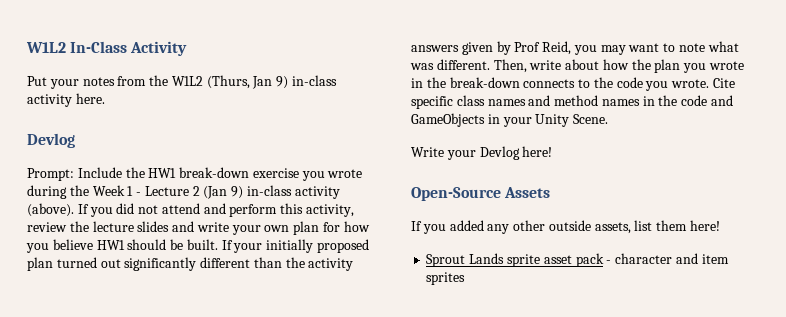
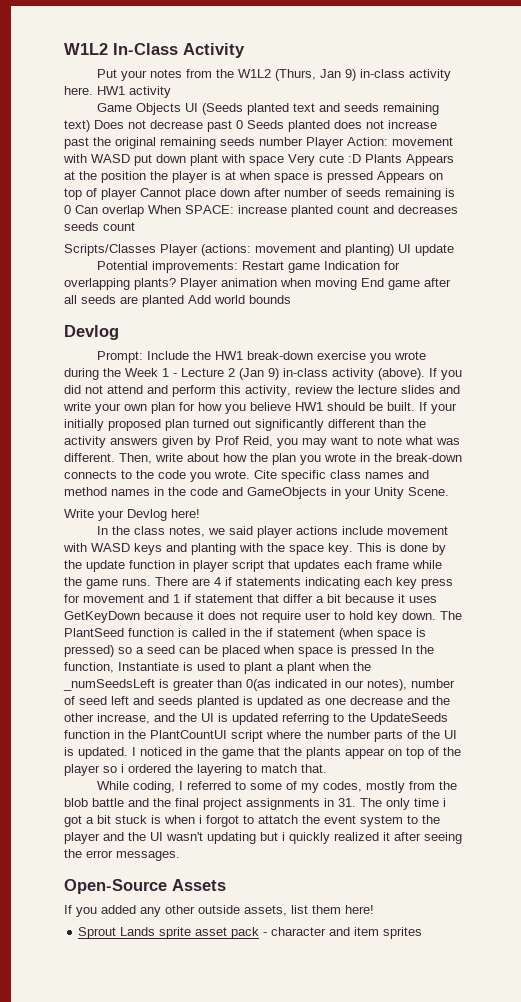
(105, 98) none -> [97,86,171,98] [97,103,440,115] [64,120,437,132] [64,137,453,149] [63,154,454,166] [64,171,443,183] [64,188,455,200] [64,205,458,217] [64,222,135,231] [64,244,454,256] [97,261,401,273] [64,278,451,290] [64,295,291,307] HW1 activity // Game Objects UI (Seeds planted text and seeds remaining text) Does not decrease past 0 Seeds planted does not increase past the original remaining seeds number Player Action: movement with WASD put down plant with space Very cute :D Plants Appears at the position the player is at when space is pressed Appears on top of player Cannot place down after number of seeds remaining is 0 Can overlap When SPACE: increase planted count and decreases seeds count // Scripts/Classes Player (actions: movement and planting) UI update // Potential improvements: Restart game Indication for overlapping plants? Player animation when moving End game after all seeds are planted Add world bounds
(553, 151) none -> [97,526,449,538] [63,543,446,555] [64,560,442,572] [64,577,453,589] [64,594,437,603] [64,611,462,623] [64,628,426,640] [64,645,434,657] [64,662,371,674] [63,679,455,691] [64,696,450,708] [64,713,448,725] [64,730,457,742] [64,747,461,759] [64,764,327,776] [97,781,458,793] [64,798,446,810] [64,815,440,827] [64,832,462,844] [64,849,180,861] // In the class notes, we said player actions include movement with WASD keys and planting with the space key. This is done by the update function in player script that updates each frame while the game runs. There are 4 if statements indicating each key press for movement and 1 if statement that differ a bit because it uses GetKeyDown because it does not require user to hold key down. The PlantSeed function is called in the if statement (when space is pressed) so a seed can be placed when space is pressed In the function, Instantiate is used to plant a plant when the _numSeedsLeft is greater than 0(as indicated in our notes), number of seed left and seeds planted is updated as one decrease and the other increase, and the UI is updated referring to the UpdateSeeds function in the PlantCountUI script where the number parts of the UI is updated. I noticed in the game that the plants appear on top of the player so i ordered the layering to match that. // While coding, I referred to some of my codes, mostly from the blob battle and the final project assignments in 31. The only time i got a bit stuck is when i forgot to attatch the event system to the player and the UI wasn't updating but i quickly realized it after seeing the error messages.

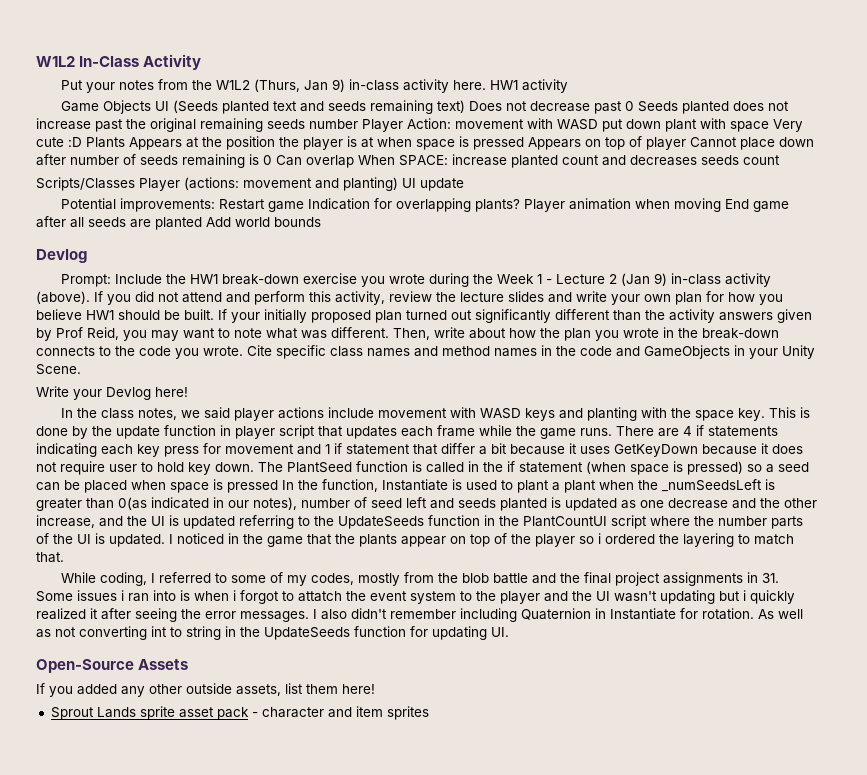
[360,798,446,810] [64,815,147,827] The only time i got a bit stuck -> [36,590,176,602] Some issues i ran into
(180, 856) none -> [313,608,803,622] [36,626,509,640] I also didn't remember including Quaternion in Instantiate for rotation. As well as not converting int to string in the UpdateSeeds function for updating UI.

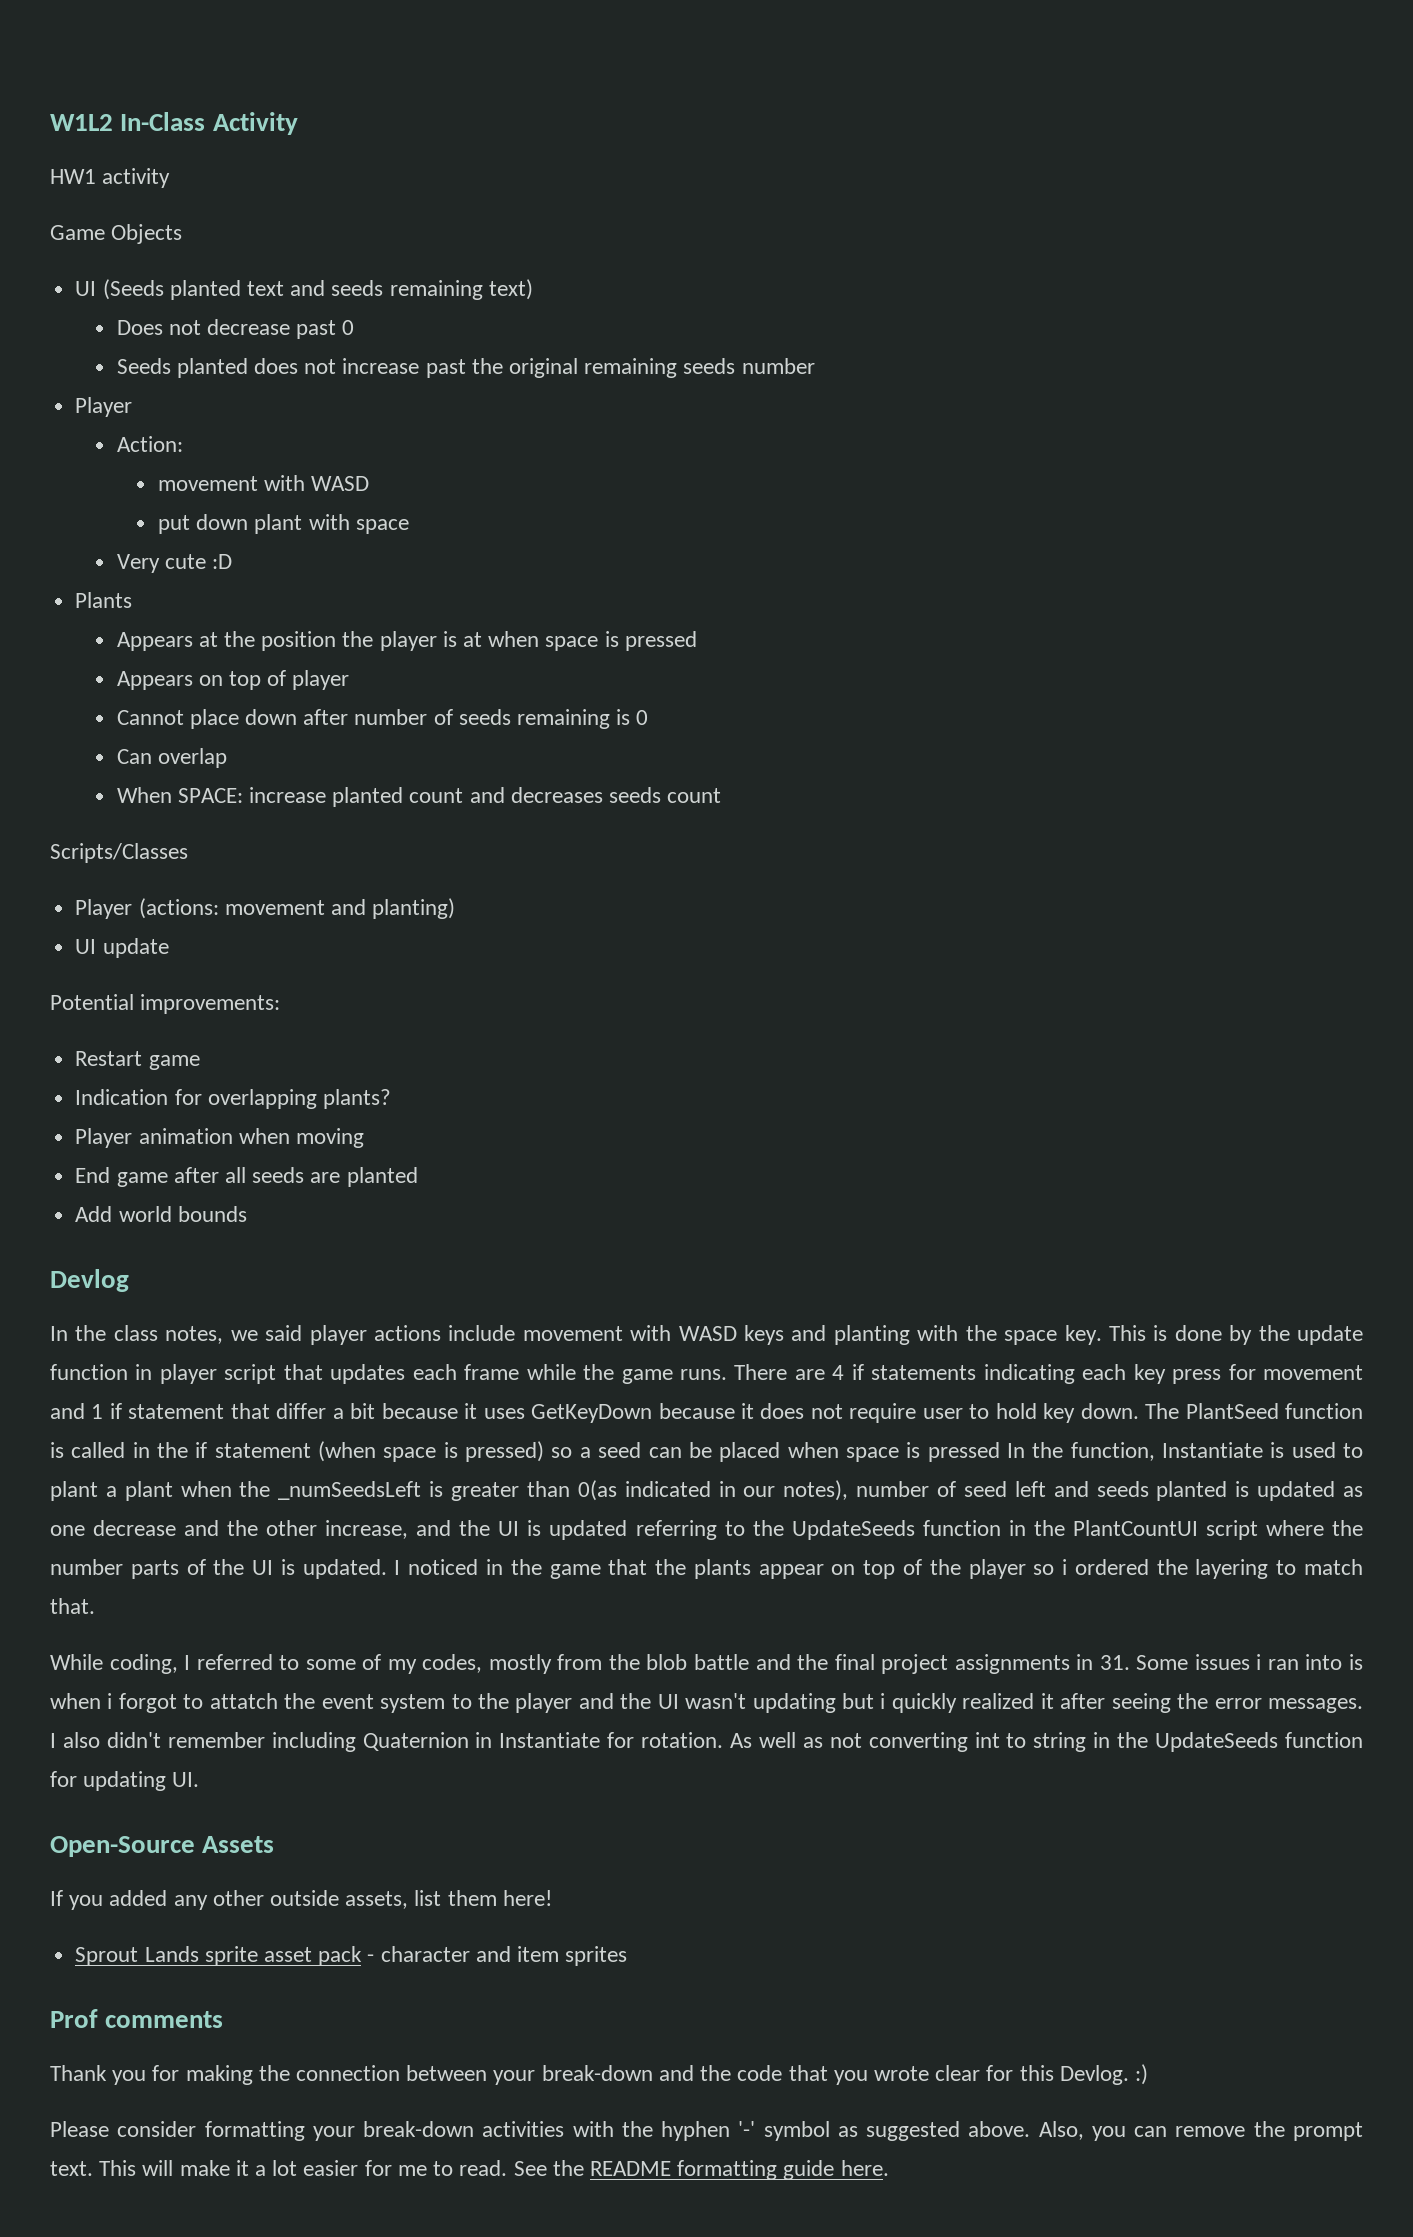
[61,79,487,93] Put your notes from the W1L2 (Thurs, Jan 9) in-class activity here. -> (298, 123) none
(152, 107) none -> (183, 234) //
(466, 106) none -> (533, 289) //
(635, 106) none -> (355, 327) //
[362,119,403,132] Player -> [75,397,133,417] // Player //
[455,118,598,130] movement with WASD -> [157,475,370,491] // movement with WASD //
(769, 126) none -> (409, 526) //
(82, 142) none -> (233, 561) //
(125, 142) none -> (133, 600) //
(524, 143) none -> (697, 641) //
(686, 143) none -> (350, 680) //
(272, 160) none -> (649, 717) //
(354, 161) none -> (227, 758) //
(135, 184) none -> (188, 853) //
(398, 184) none -> (456, 908) //
(216, 205) none -> (281, 1004) //
(305, 206) none -> (200, 1062) //
(521, 205) none -> (391, 1099) //
(722, 205) none -> (364, 1138) //
(202, 223) none -> (418, 1177) //
[61,273,772,287] [36,291,783,305] [36,309,812,323] [36,327,779,341] [36,345,815,359] [36,364,81,375] [36,386,188,400] // Prompt: Include the HW1 break-down exercise you wrote during the Week 1 - Lecture 2 (Jan 9) in-class activity (above). If you did not attend and perform this activity, review the lecture slides and write your own plan for how you believe HW1 should be built. If your initially proposed plan turned out significantly different than the activity answers given by Prof Reid, you may want to note what was different. Then, write about how the plan you wrote in the break-down connects to the code you wrote. Cite specific class names and method names in the code and GameObjects in your Unity Scene. // Write your Devlog here! -> (129, 1280) none
(429, 713) none -> [50,2009,224,2028] [50,2064,1148,2085] [50,2121,1364,2141] [50,2160,889,2180] // Prof comments // Thank you for making the connection between your break-down and the code that you wrote clear for this Devlog. :) // Please consider formatting your break-down activities with the hyphen '-' symbol as suggested above. Also, you can remove the prompt text. This will make it a lot easier for me to read. See the README formatting guide here.

